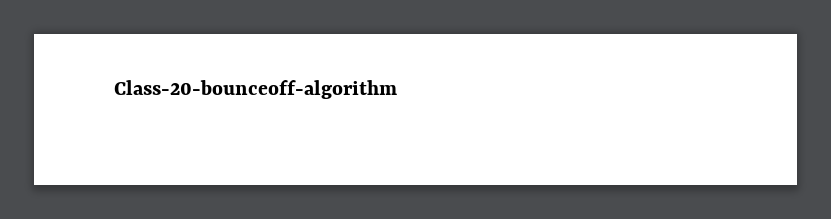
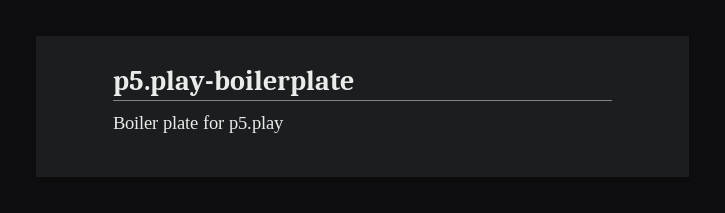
[114,80,397,99] Class-20-bounceoff-algorithm -> [113,70,354,96] [113,115,284,133] p5.play-boilerplate // Boiler plate for p5.play

